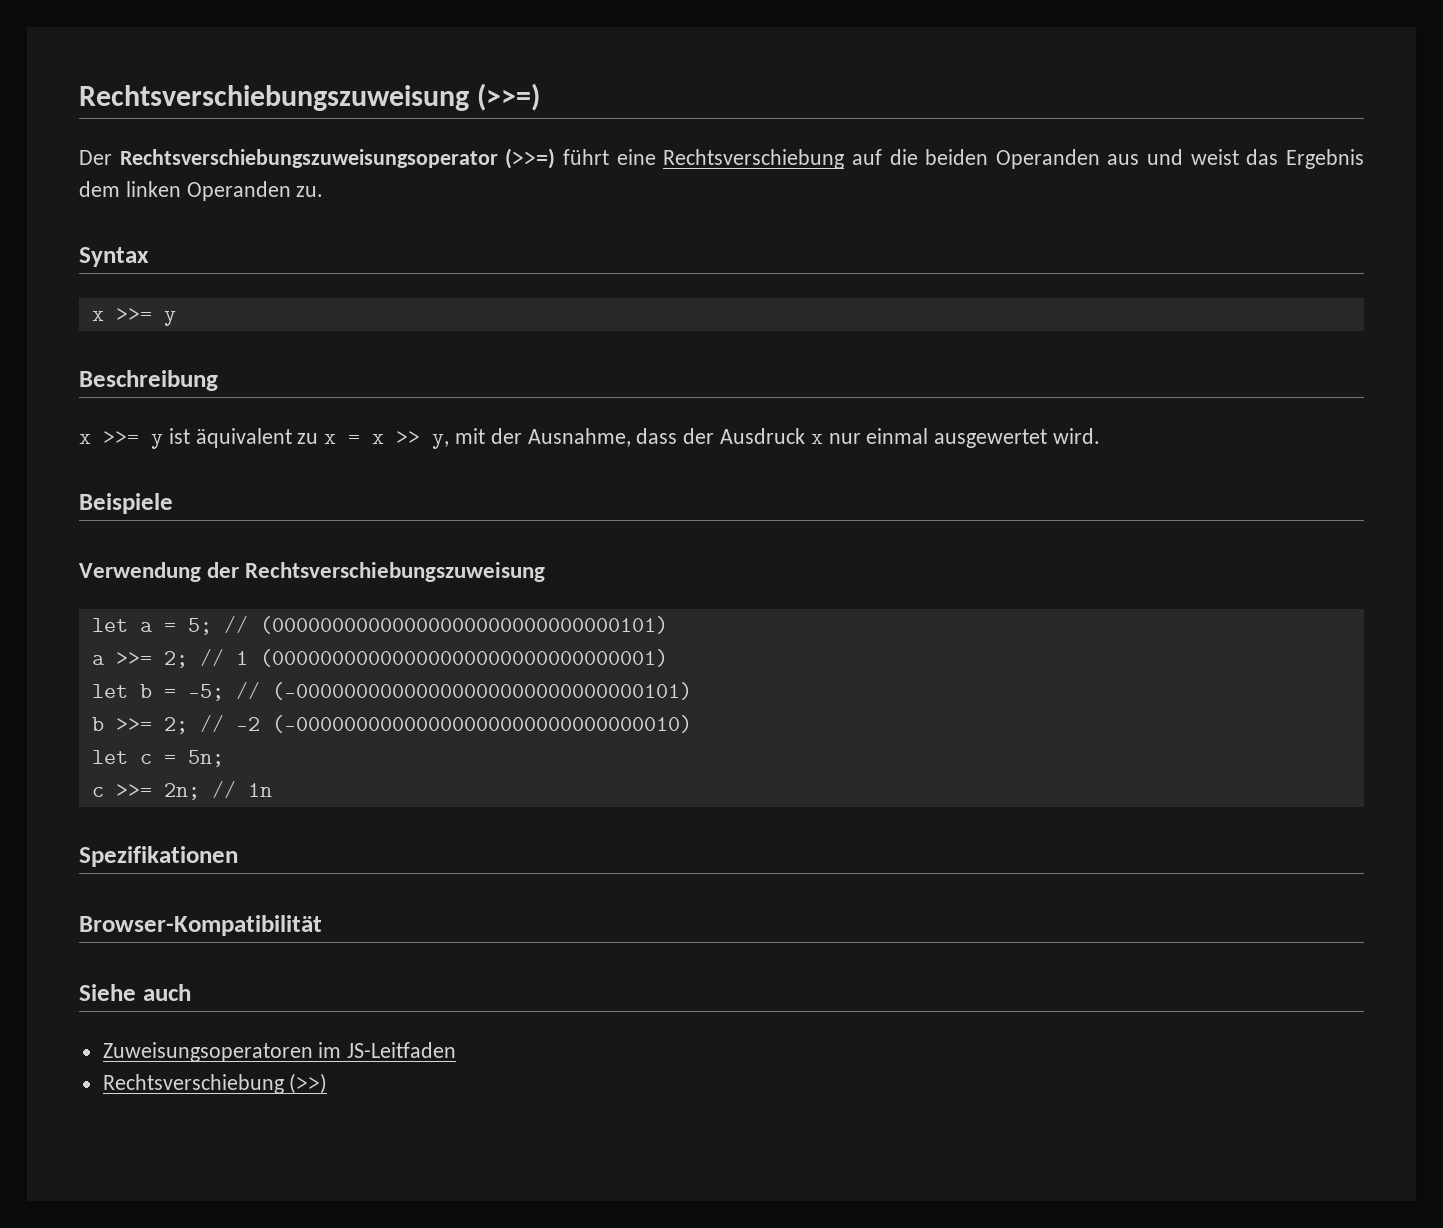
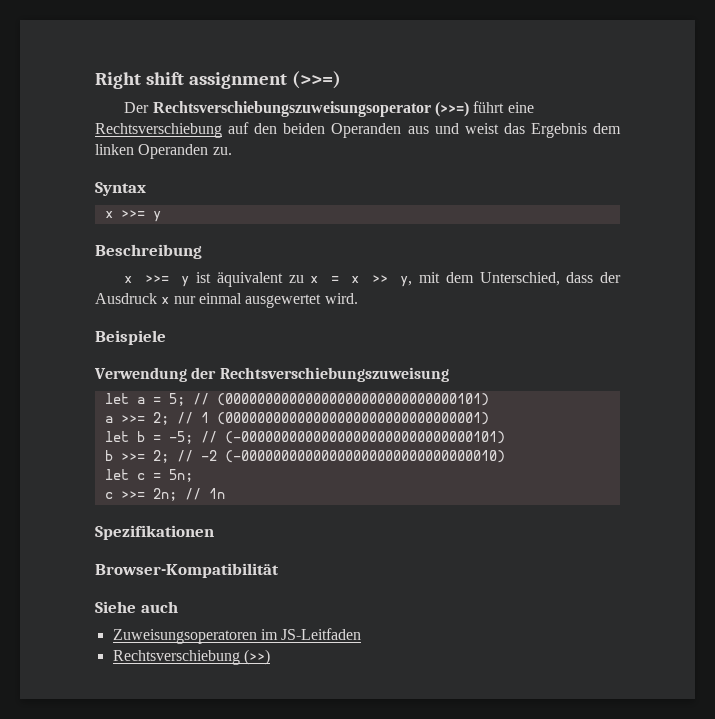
[79,85,469,111] Rechtsverschiebungszuweisung -> [95,72,287,89] Right shift assignment
[889,149,918,165] die -> [254,123,278,134] den
[490,428,631,447] der Ausnahme, -> [445,272,560,286] dem Unterschied,

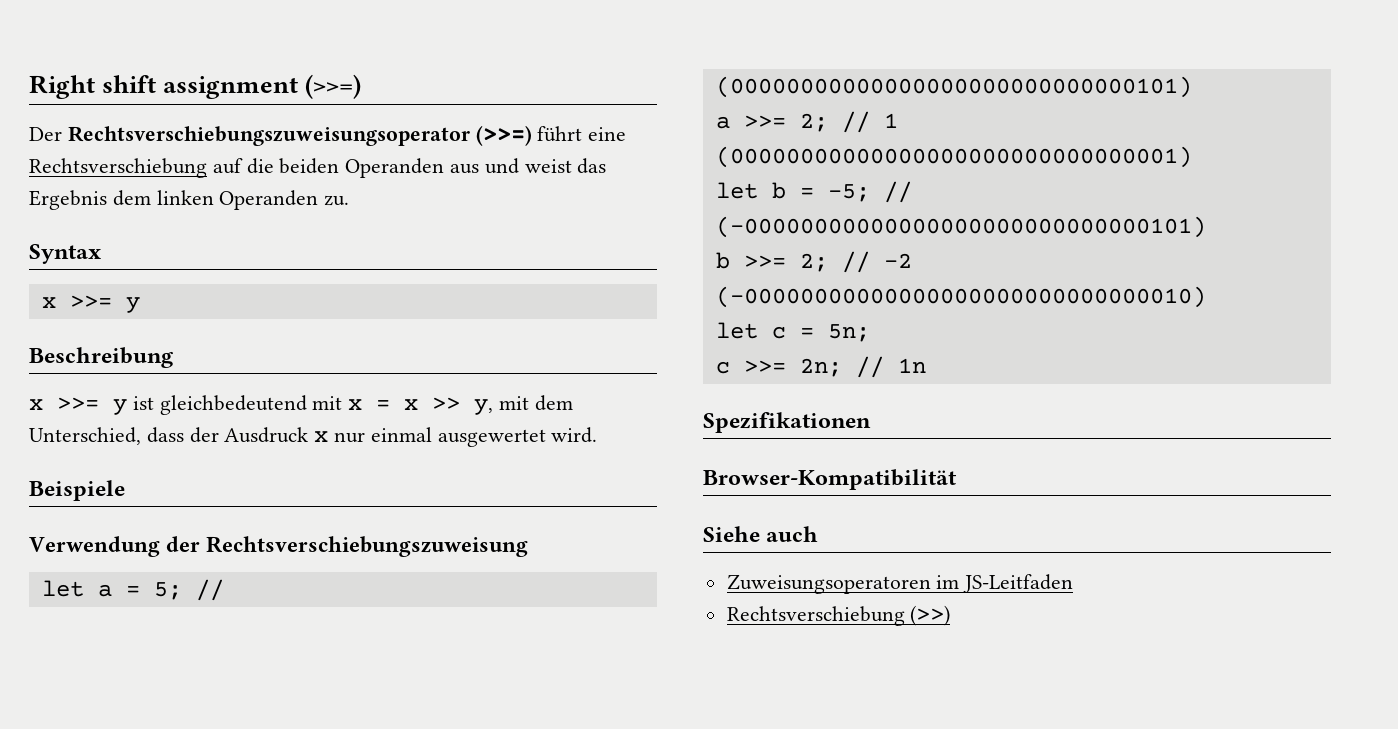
[254,123,278,134] den -> [246,158,274,174] die
[216,272,304,287] äquivalent zu -> [159,395,343,415] gleichbedeutend mit

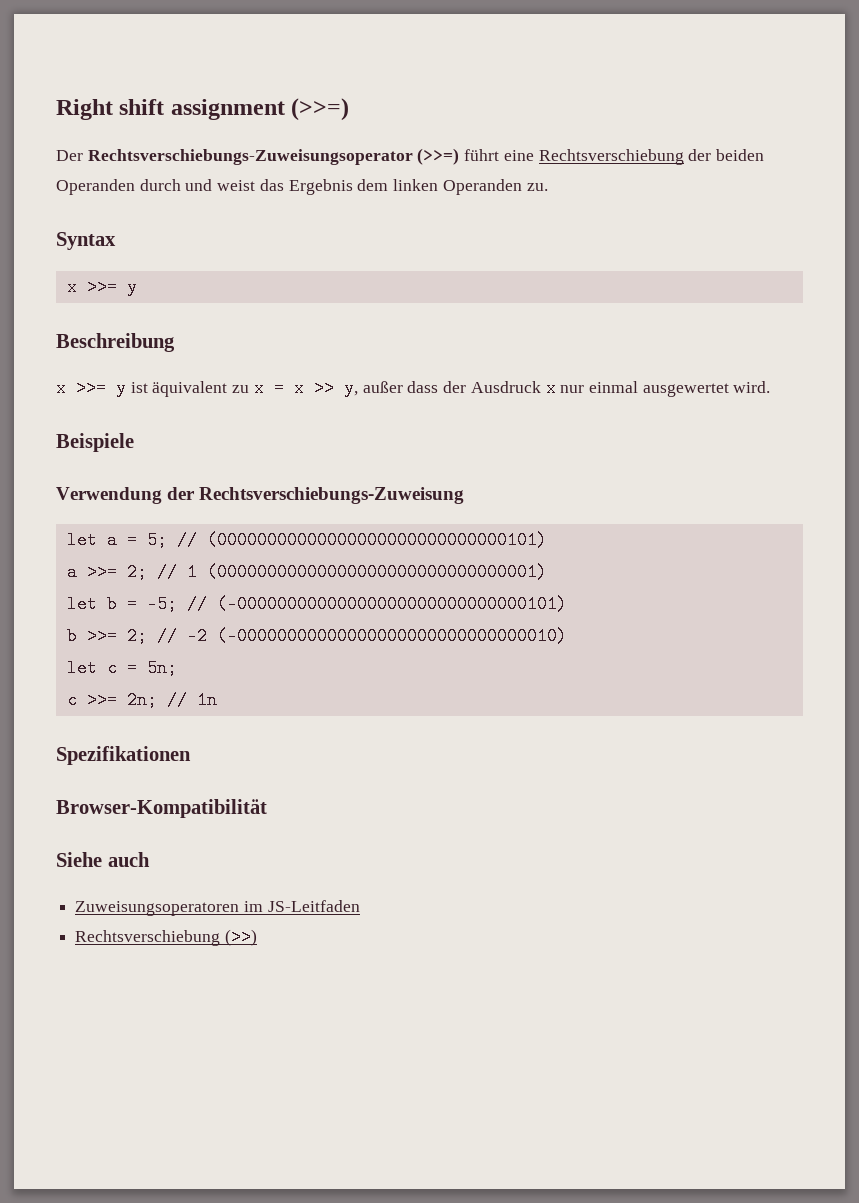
[67,126,470,146] Rechtsverschiebungszuweisungsoperator -> [87,149,413,165] Rechtsverschiebungs-Zuweisungsoperator
[212,158,274,174] auf die -> [688,149,712,161] der
[450,164,480,174] aus -> [139,179,181,191] durch
[159,395,343,415] gleichbedeutend mit -> [152,381,250,397] äquivalent zu
[499,395,573,411] [29,427,141,445] mit dem Unterschied, -> [362,381,403,393] außer
[206,536,529,557] Rechtsverschiebungszuweisung -> [199,487,465,504] Rechtsverschiebungs-Zuweisung

